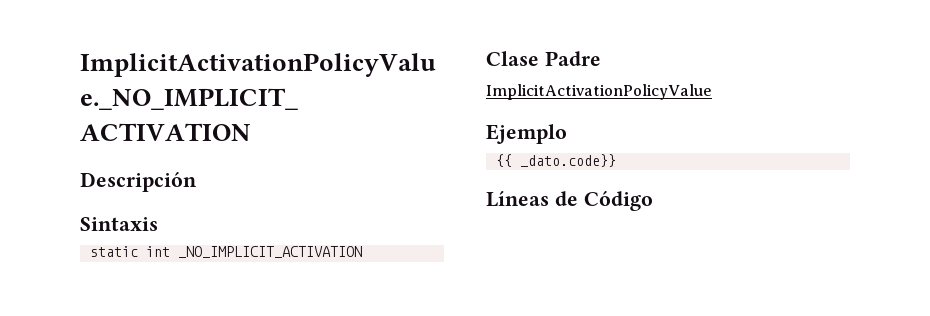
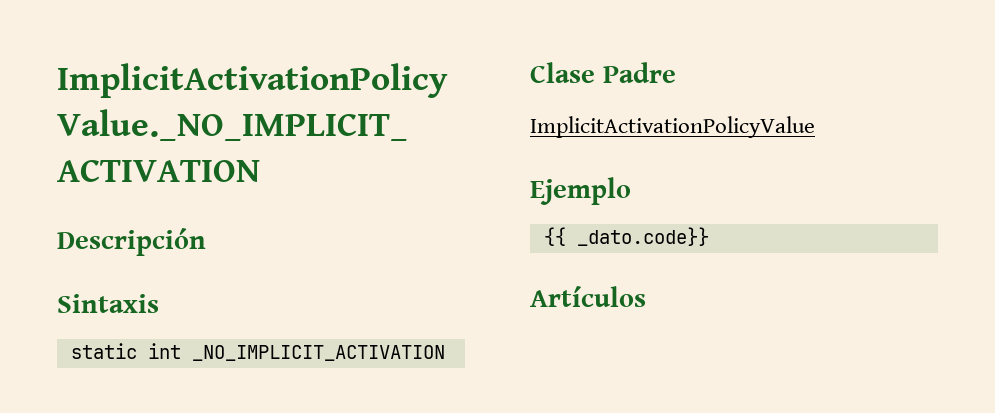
[486,191,653,211] Líneas de Código -> [530,286,646,307] Artículos

